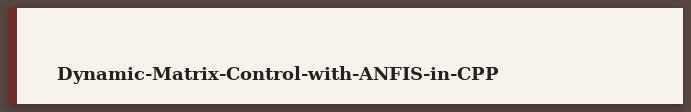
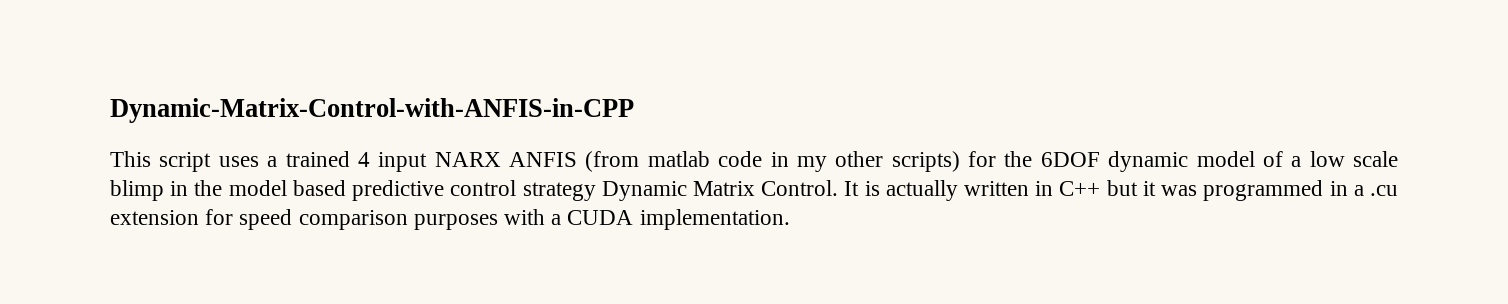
(499, 75) none -> [110,151,1398,172] [110,180,1398,201] [110,209,790,230] // This script uses a trained 4 input NARX ANFIS (from matlab code in my other scripts) for the 6DOF dynamic model of a low scale blimp in the model based predictive control strategy Dynamic Matrix Control. It is actually written in C++ but it was programmed in a .cu extension for speed comparison purposes with a CUDA implementation.

